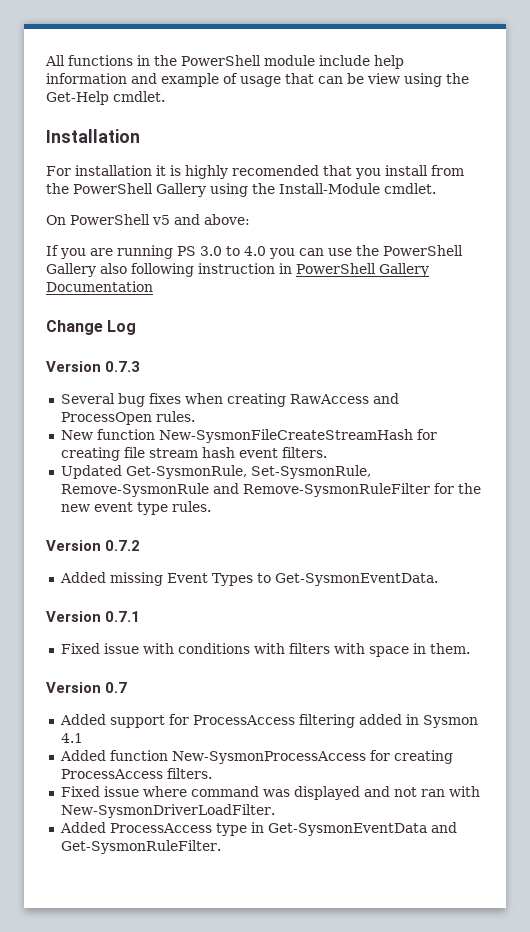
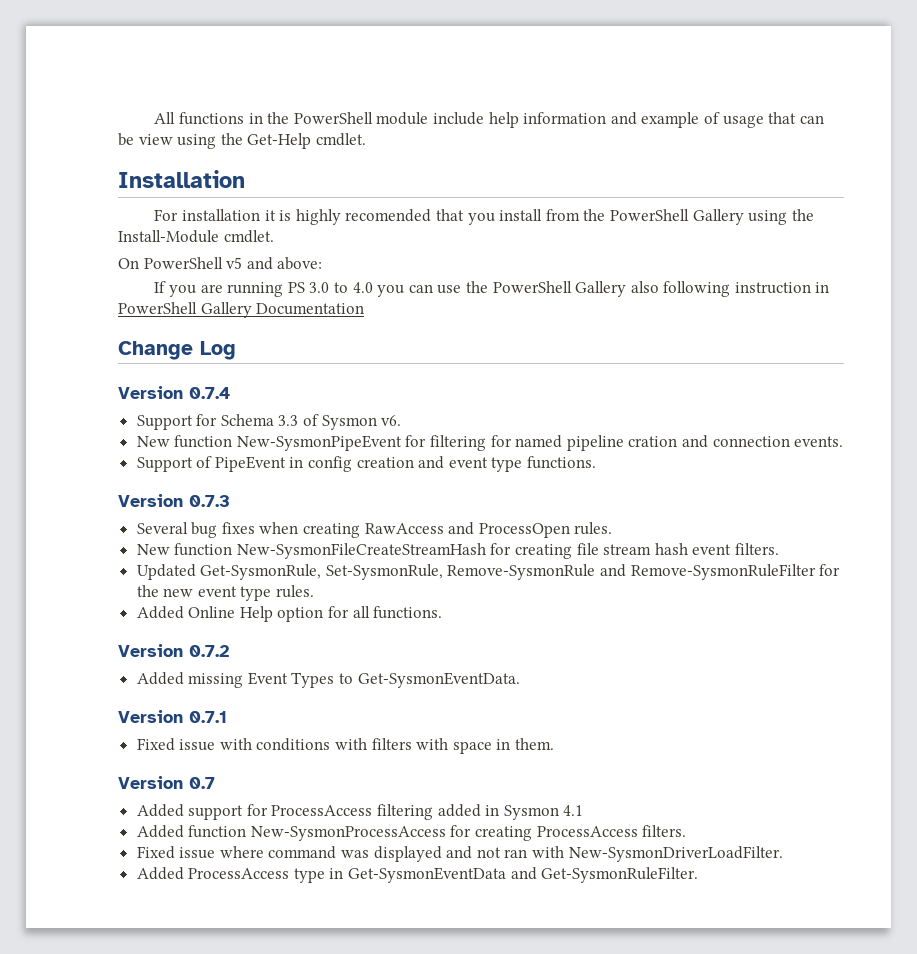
(137, 327) none -> [118,386,230,399] [136,414,402,430] [136,435,844,451] [136,456,597,472] // Version 0.7.4 // Support for Schema 3.3 of Sysmon v6. // New function New-SysmonPipeEvent for filtering for named pipeline cration and connection events. // Support of PipeEvent in config creation and event type functions.
(211, 506) none -> [136,606,443,622] // Added Online Help option for all functions.

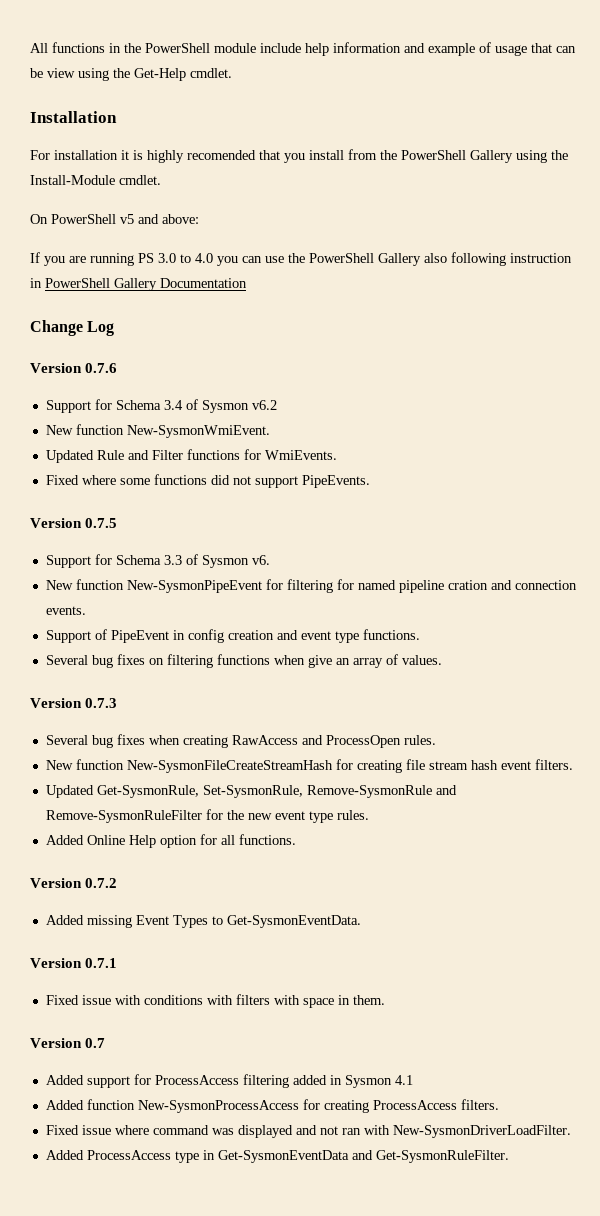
[189,387,230,399] 0.7.4 -> [85,363,118,373] [45,399,277,413] [45,424,270,438] [45,449,337,463] [45,474,370,488] [30,518,118,528] 0.7.6 // Support for Schema 3.4 of Sysmon v6.2 // New function New-SysmonWmiEvent. // Updated Rule and Filter functions for WmiEvents. // Fixed where some functions did not support PipeEvents. // Version 0.7.5
(597, 462) none -> [45,654,442,668] // Several bug fixes on filtering functions when give an array of values.

